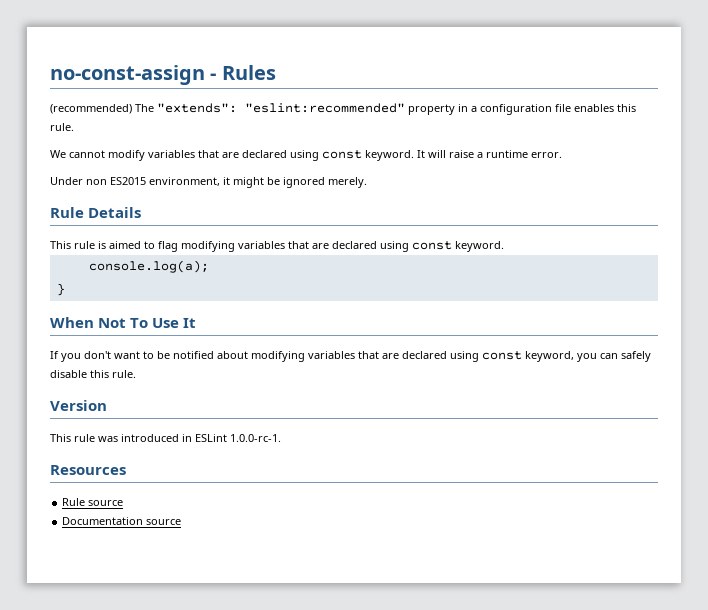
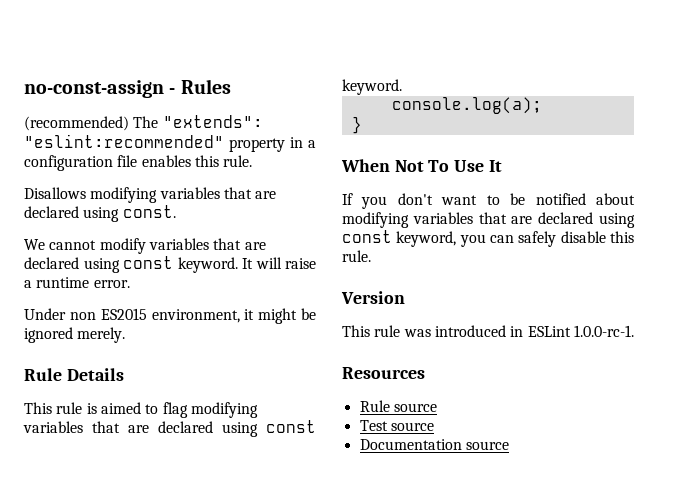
(74, 127) none -> [24,187,277,203] [24,205,176,222] // Disallows modifying variables that are declared using const.
(124, 503) none -> [359,420,434,431] // Test source

